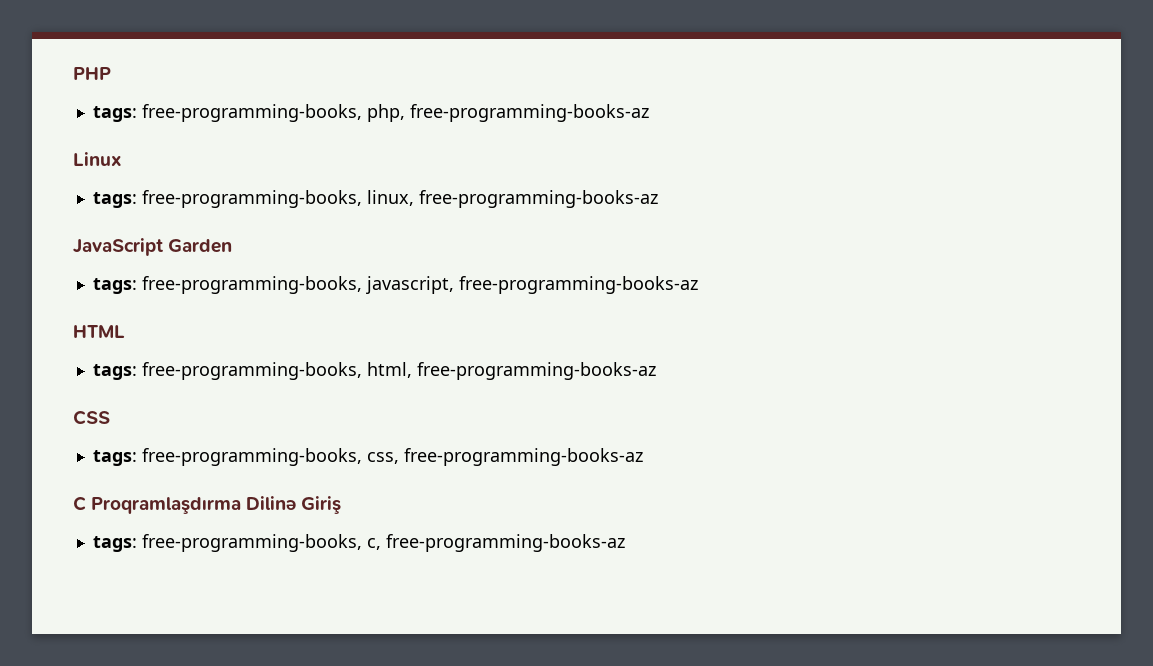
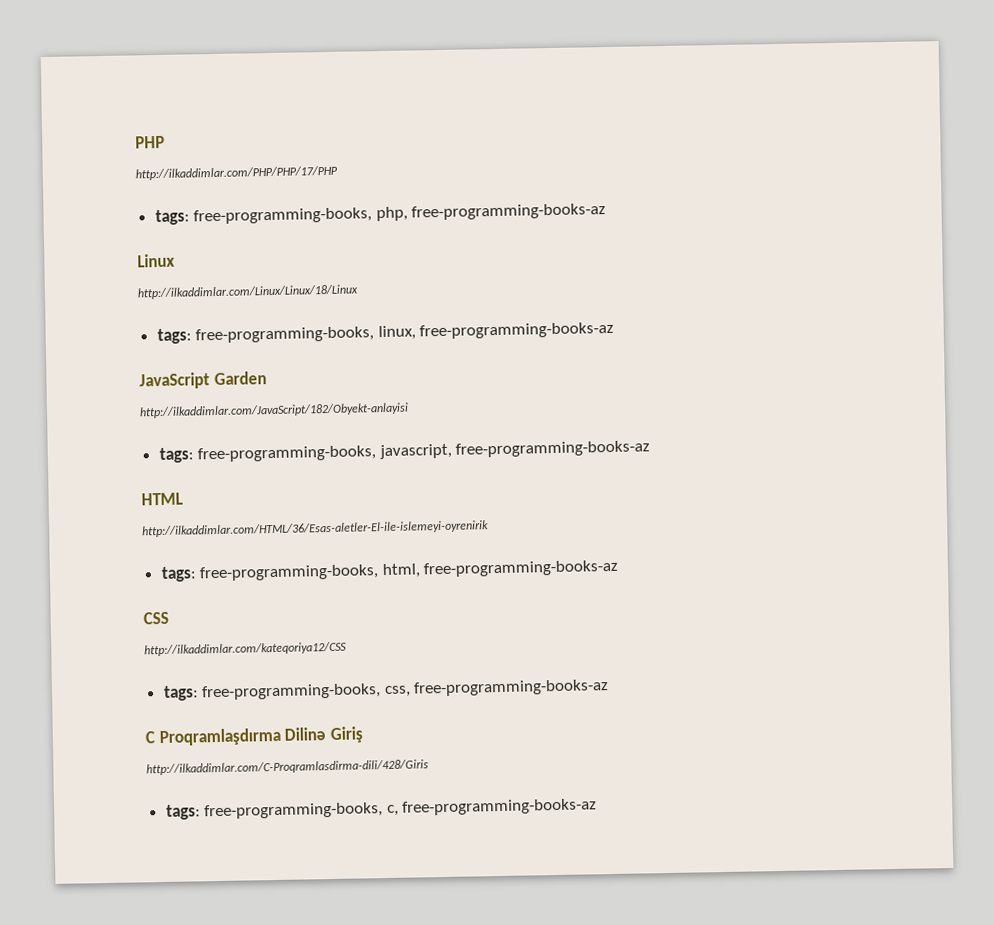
(111, 73) none -> [135,165,338,181] // http://ilkaddimlar.com/PHP/PHP/17/PHP
(122, 159) none -> [137,284,359,300] // http://ilkaddimlar.com/Linux/Linux/18/Linux
(233, 246) none -> [139,402,409,419] // http://ilkaddimlar.com/JavaScript/182/Obyekt-anlayisi
(125, 331) none -> [142,520,489,538] // http://ilkaddimlar.com/HTML/36/Esas-aletler-El-ile-islemeyi-oyrenirik
(110, 417) none -> [144,641,347,657] // http://ilkaddimlar.com/kateqoriya12/CSS
(342, 505) none -> [146,759,429,776] // http://ilkaddimlar.com/C-Proqramlasdirma-dili/428/Giris

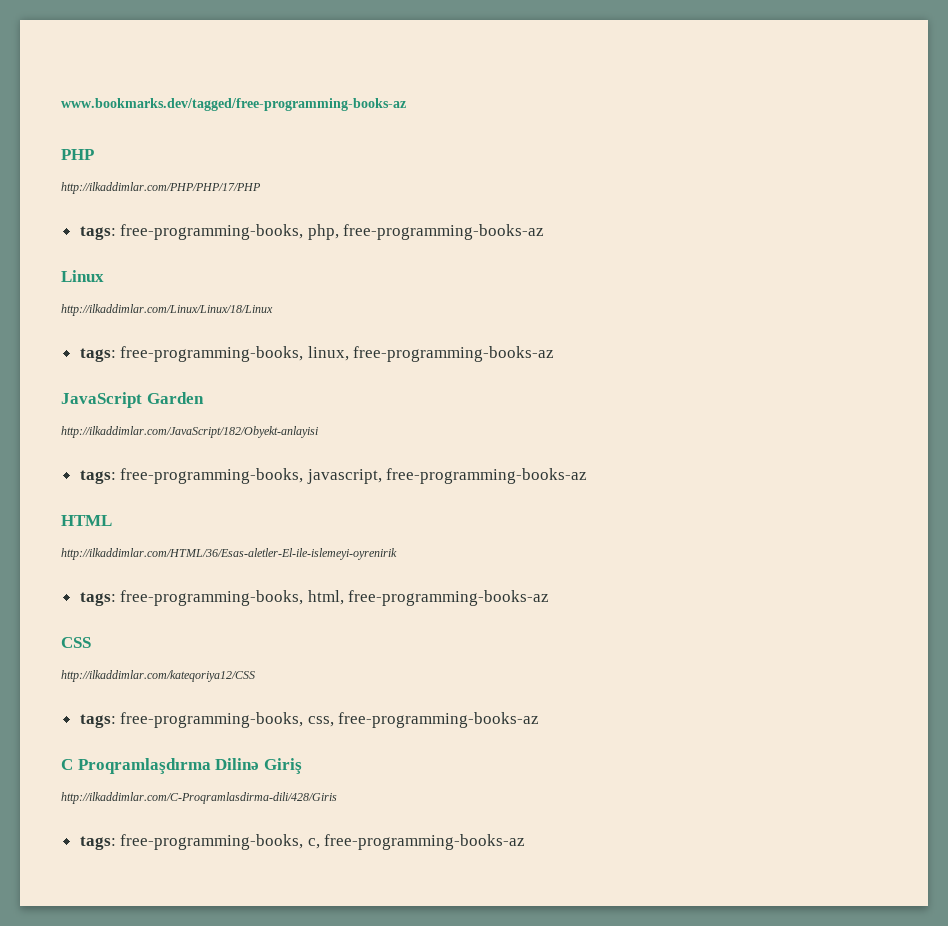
(135, 142) none -> [61,98,406,111] www.bookmarks.dev/tagged/free-programming-books-az //

